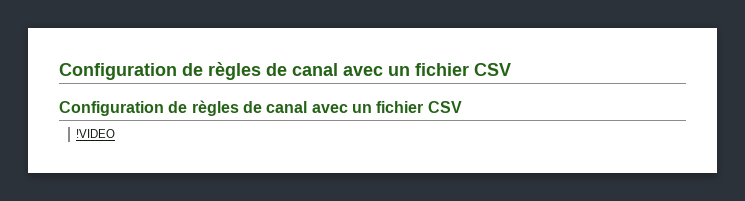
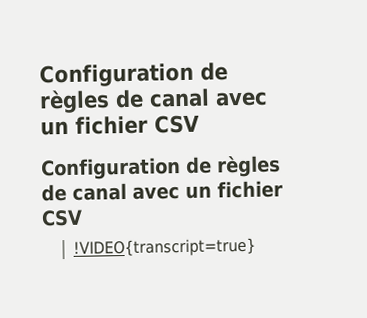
[75,129,115,138] !VIDEO -> [73,237,257,258] !VIDEO{transcript=true}

